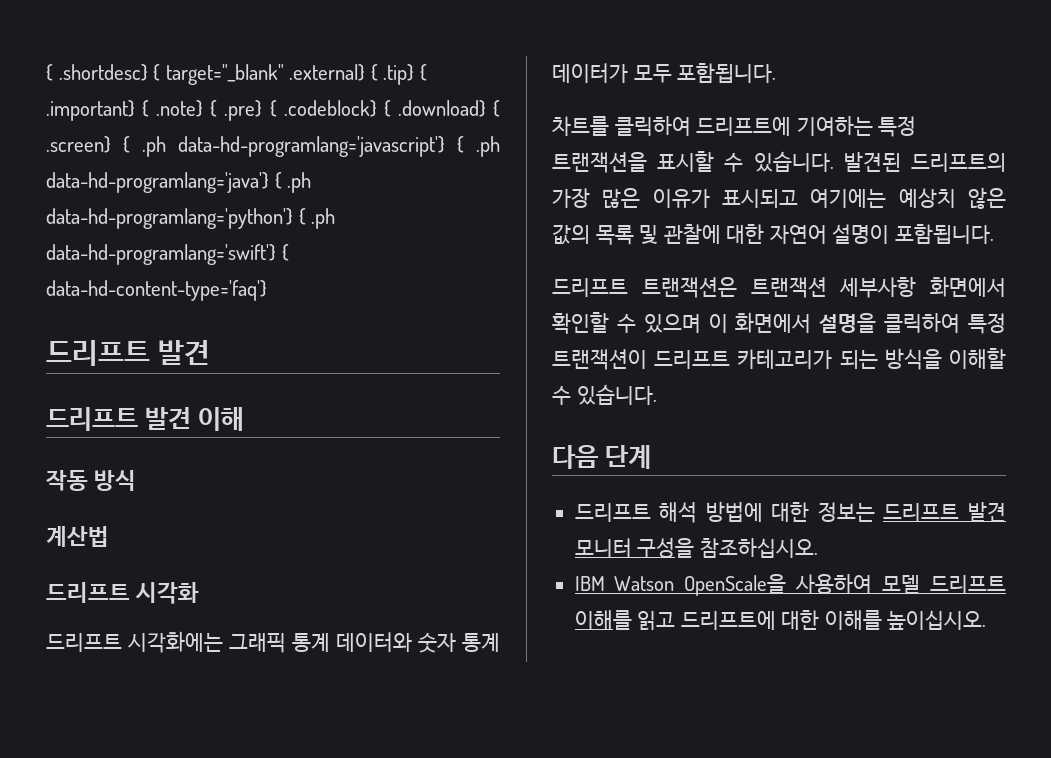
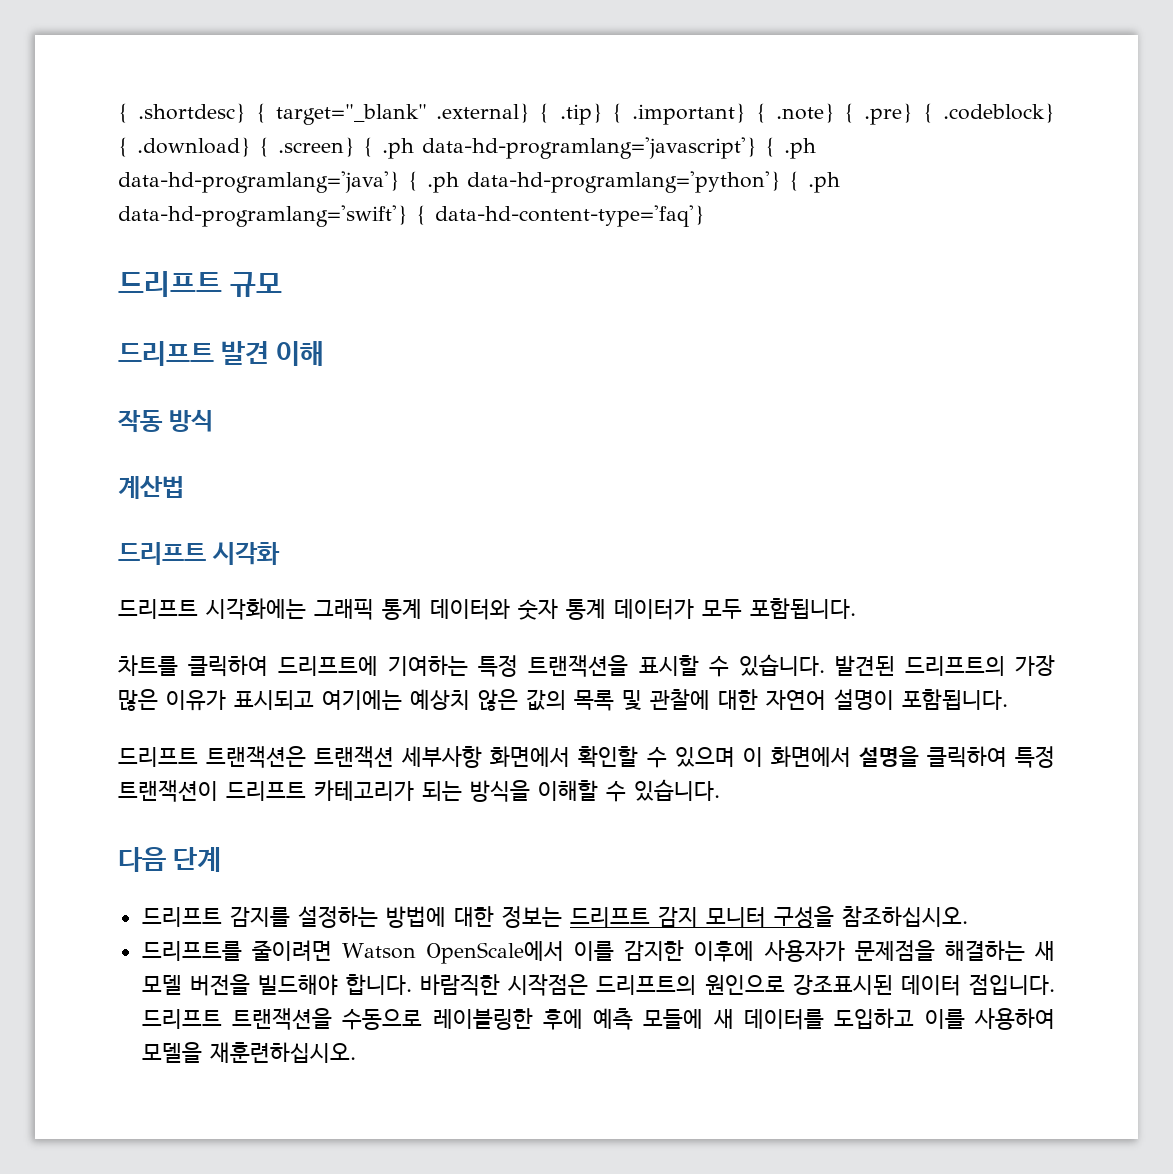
[157,340,210,365] 발견 -> [229,272,282,297] 규모
[659,502,698,523] 해석 -> [229,906,378,928] 감지를 설정하는
[968,502,1006,522] 발견 -> [657,906,698,927] 감지
[574,574,1006,596] [574,610,987,631] IBM Watson OpenScale을 사용하여 모델 드리프트 이해를 읽고 드리프트에 대한 이해를 높이십시오. -> [141,940,1055,964] [141,974,1055,996] [141,1008,1055,1030] [141,1042,356,1063] 드리프트를 줄이려면 Watson OpenScale에서 이를 감지한 이후에 사용자가 문제점을 해결하는 새 모델 버전을 빌드해야 합니다. 바람직한 시작점은 드리프트의 원인으로 강조표시된 데이터 점입니다. 드리프트 트랜잭션을 수동으로 레이블링한 후에 예측 모들에 새 데이터를 도입하고 이를 사용하여 모델을 재훈련하십시오.

